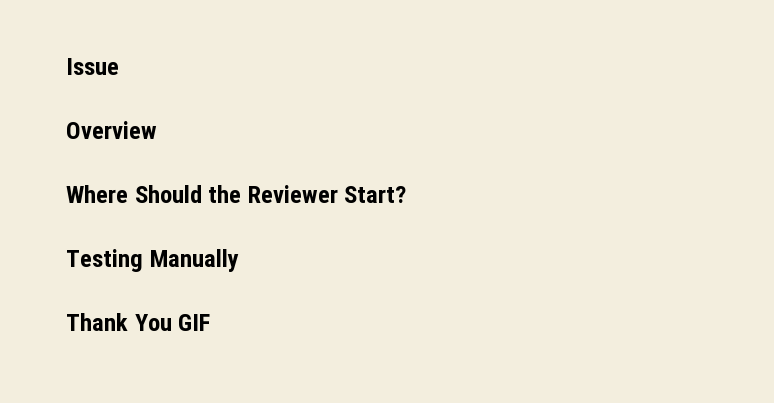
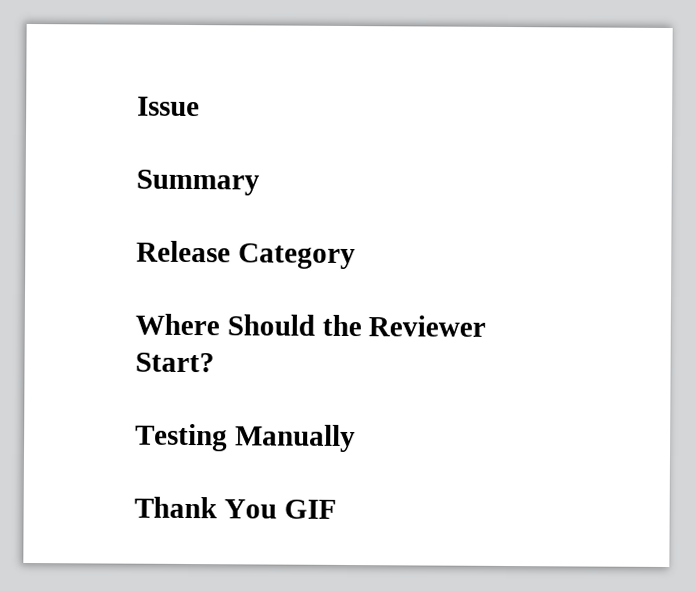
[66,121,157,139] Overview -> [136,169,260,196] [136,240,356,270] Summary // Release Category

